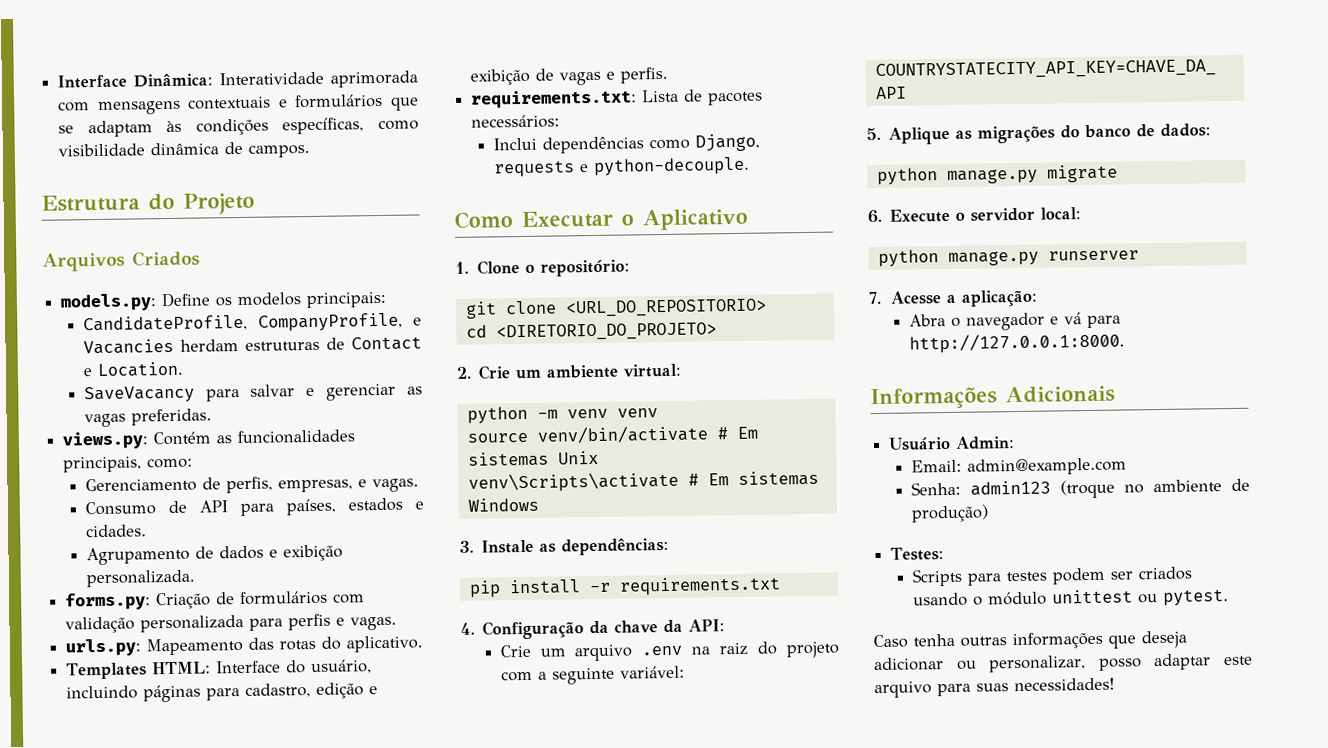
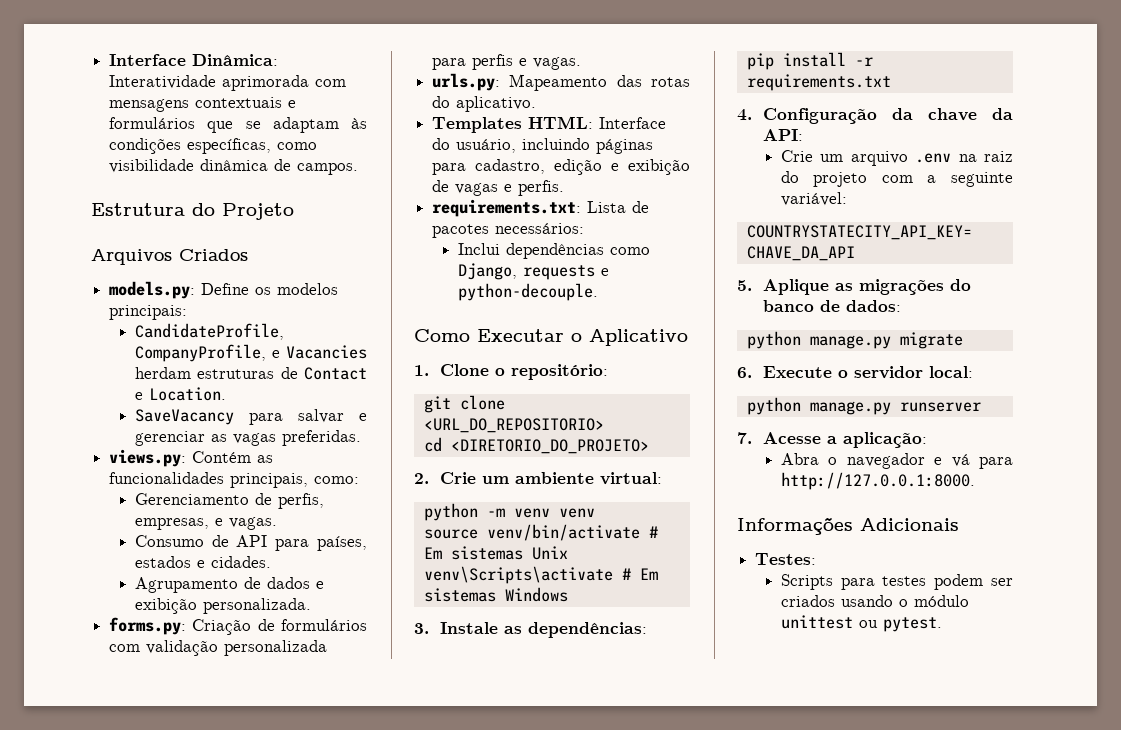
[888,436,1016,451] [910,457,1127,476] [910,478,1250,499] [910,504,989,523] // Usuário Admin: // Email: admin@example.com // Senha: admin123 (troque no ambiente de produção) -> (959, 524) none
[873,630,1187,650] [874,653,1253,673] [874,677,1115,699] // Caso tenha outras informações que deseja adicionar ou personalizar, posso adaptar este arquivo para suas necessidades! -> (942, 624) none

